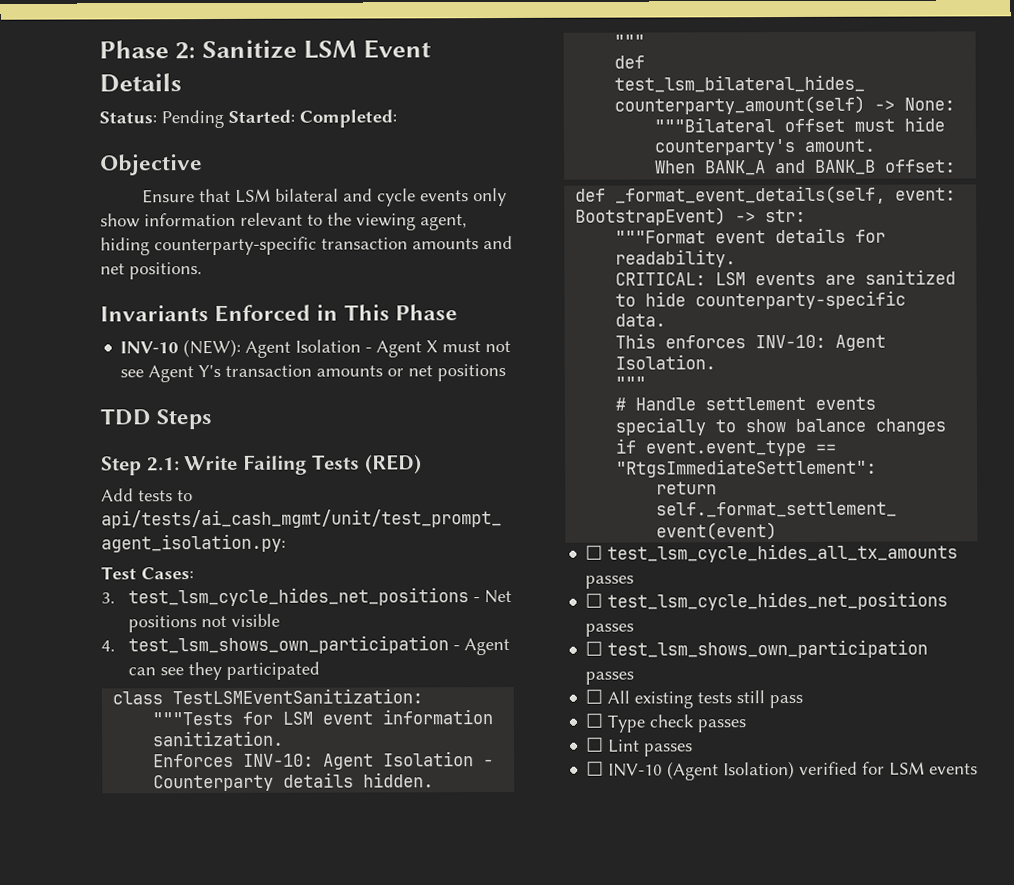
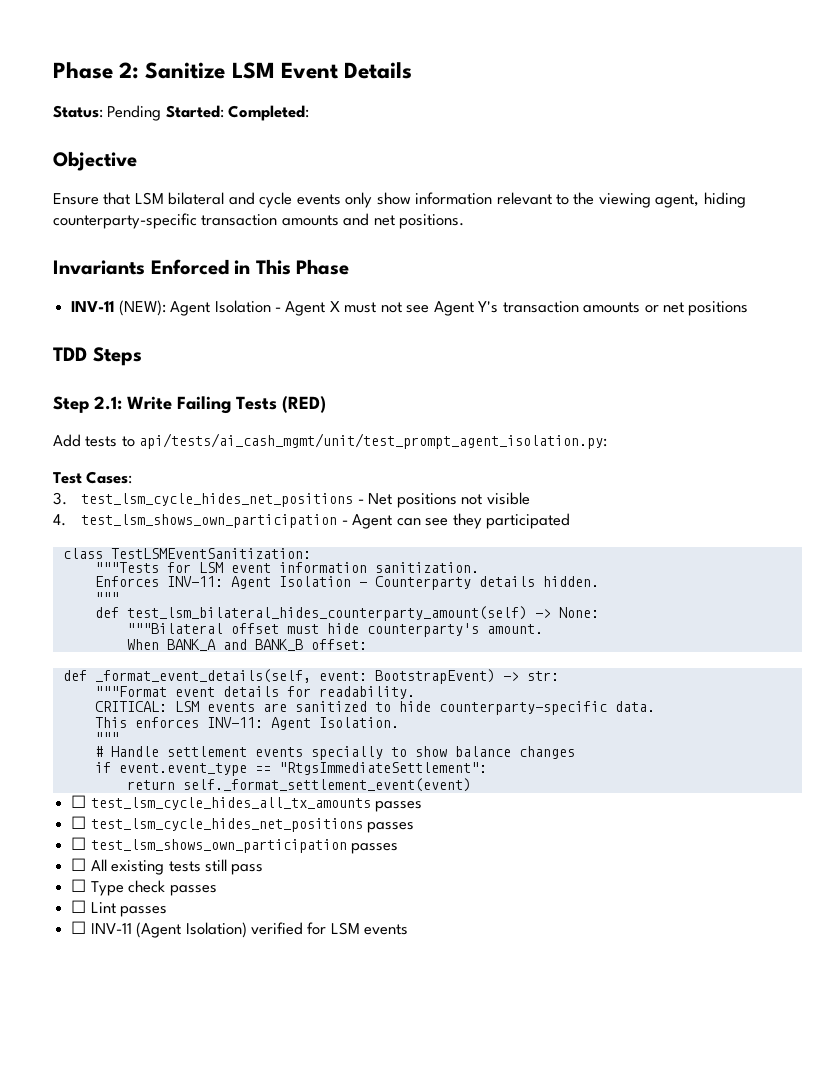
[120,341,180,354] INV-10 -> [71,301,115,312] INV-11
[243,753,315,767] INV-10: -> [166,576,223,587] INV-11:
[755,334,827,349] INV-10: -> [206,717,263,728] INV-11:
[608,763,664,777] INV-10 -> [90,923,132,934] INV-11

